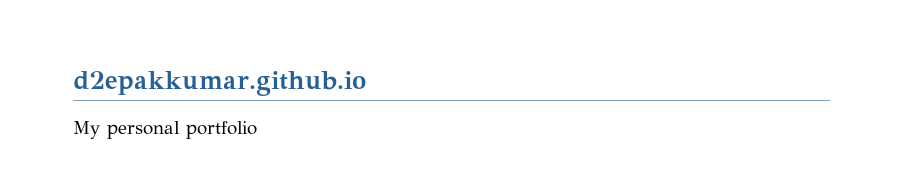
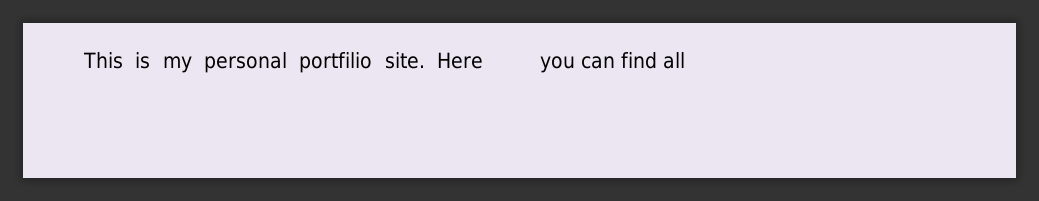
[73,71,366,96] [73,121,257,139] d2epakkumar.github.io // My personal portfolio -> [83,52,685,73] This is my personal portfilio site. Here you can find all

